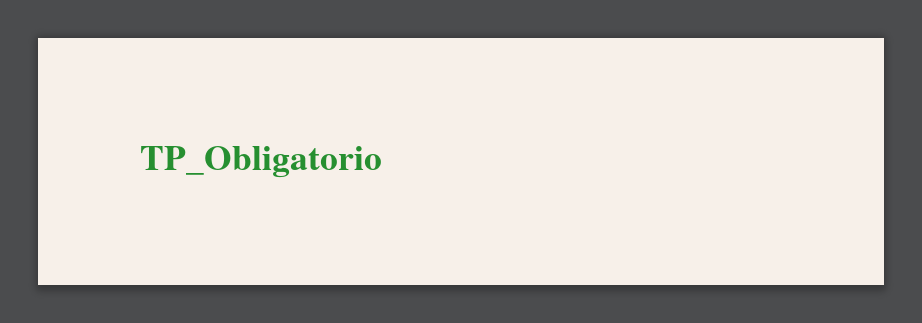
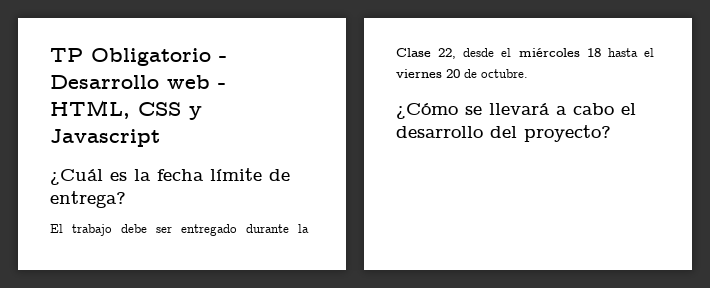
[140,146,382,178] TP_Obligatorio -> [50,48,227,66] [50,75,226,89] [50,100,202,120] [50,129,160,147] [50,168,290,185] [50,191,126,208] [50,224,309,236] [396,48,654,59] [396,69,528,78] [396,103,636,119] [396,125,611,142] TP Obligatorio - Desarrollo web - HTML, CSS y Javascript // ¿Cuál es la fecha límite de entrega? // El trabajo debe ser entregado durante la Clase 22, desde el miércoles 18 hasta el viernes 20 de octubre. // ¿Cómo se llevará a cabo el desarrollo del proyecto?

